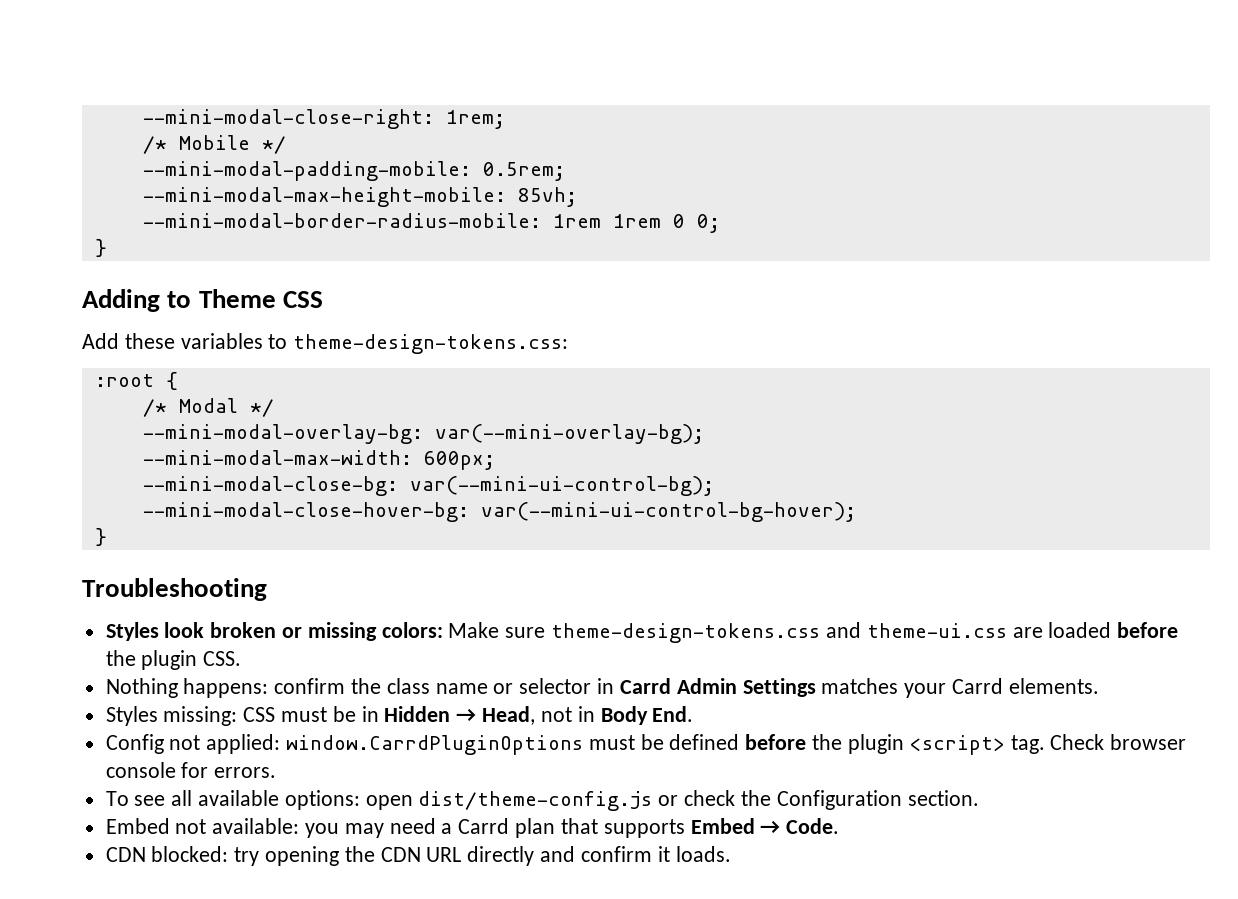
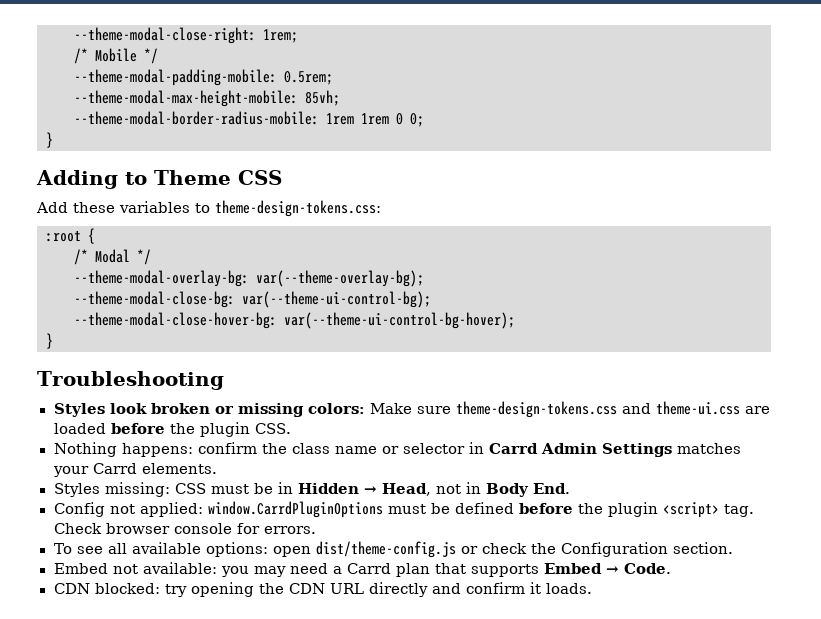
[142,109,434,129] --mini-modal-close-right: -> [74,27,256,44] --theme-modal-close-right:
[142,161,471,181] --mini-modal-padding-mobile: -> [74,69,277,86] --theme-modal-padding-mobile:
[142,187,506,207] --mini-modal-max-height-mobile: -> [74,90,298,107] --theme-modal-max-height-mobile:
[142,213,541,228] --mini-modal-border-radius-mobile: -> [74,111,319,125] --theme-modal-border-radius-mobile:
[142,424,704,444] [142,450,495,470] [142,476,714,496] [142,502,856,522] --mini-modal-overlay-bg: var(--mini-overlay-bg); // --mini-modal-max-width: 600px; // --mini-modal-close-bg: var(--mini-ui-control-bg); // --mini-modal-close-hover-bg: var(--mini-ui-control-bg-hover); -> [74,270,424,287] [74,291,431,308] [74,312,515,329] --theme-modal-overlay-bg: var(--theme-overlay-bg); // --theme-modal-close-bg: var(--theme-ui-control-bg); // --theme-modal-close-hover-bg: var(--theme-ui-control-bg-hover);

